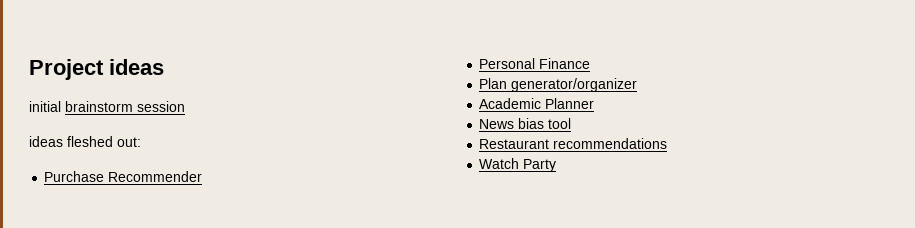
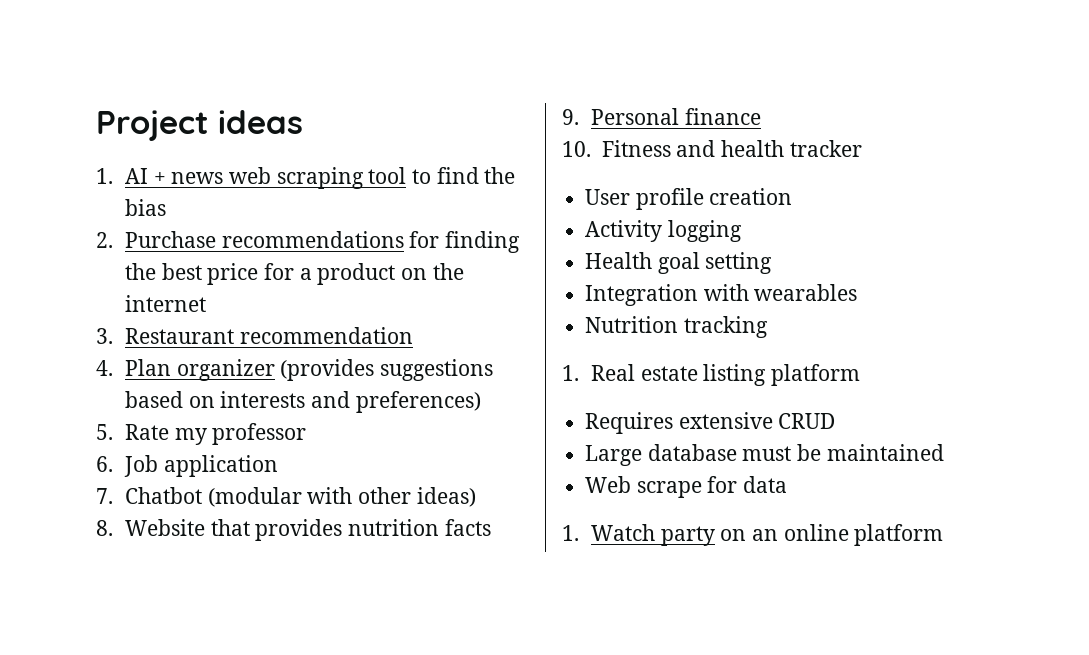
[29,101,185,112] [29,136,141,147] [44,171,203,182] [479,58,591,69] [479,78,638,92] [479,98,595,109] [479,118,572,129] [479,138,668,149] [479,158,557,172] initial brainstorm session // ideas fleshed out: // Purchase Recommender // Personal Finance // Plan generator/organizer // Academic Planner // News bias tool // Restaurant recommendations // Watch Party -> [96,167,516,189] [125,199,167,216] [96,231,521,253] [125,263,464,285] [125,295,207,312] [96,327,413,344] [96,359,494,381] [125,391,481,413] [96,423,307,445] [96,455,278,477] [96,487,476,507] [96,519,491,541] [562,108,761,125] [562,140,862,157] [585,188,793,210] [585,220,742,242] [585,252,773,274] [585,284,858,306] [585,316,768,338] [562,364,861,386] [585,412,836,434] [585,444,944,466] [585,476,788,498] [562,524,944,546] 1. AI + news web scraping tool to find the bias // 2. Purchase recommendations for finding the best price for a product on the internet // 3. Restaurant recommendation // 4. Plan organizer (provides suggestions based on interests and preferences) // 5. Rate my professor // 6. Job application // 7. Chatbot (modular with other ideas) // 8. Website that provides nutrition facts // 9. Personal finance // 10. Fitness and health tracker // User profile creation // Activity logging // Health goal setting // Integration with wearables // Nutrition tracking // 1. Real estate listing platform // Requires extensive CRUD // Large database must be maintained // Web scrape for data // 1. Watch party on an online platform

